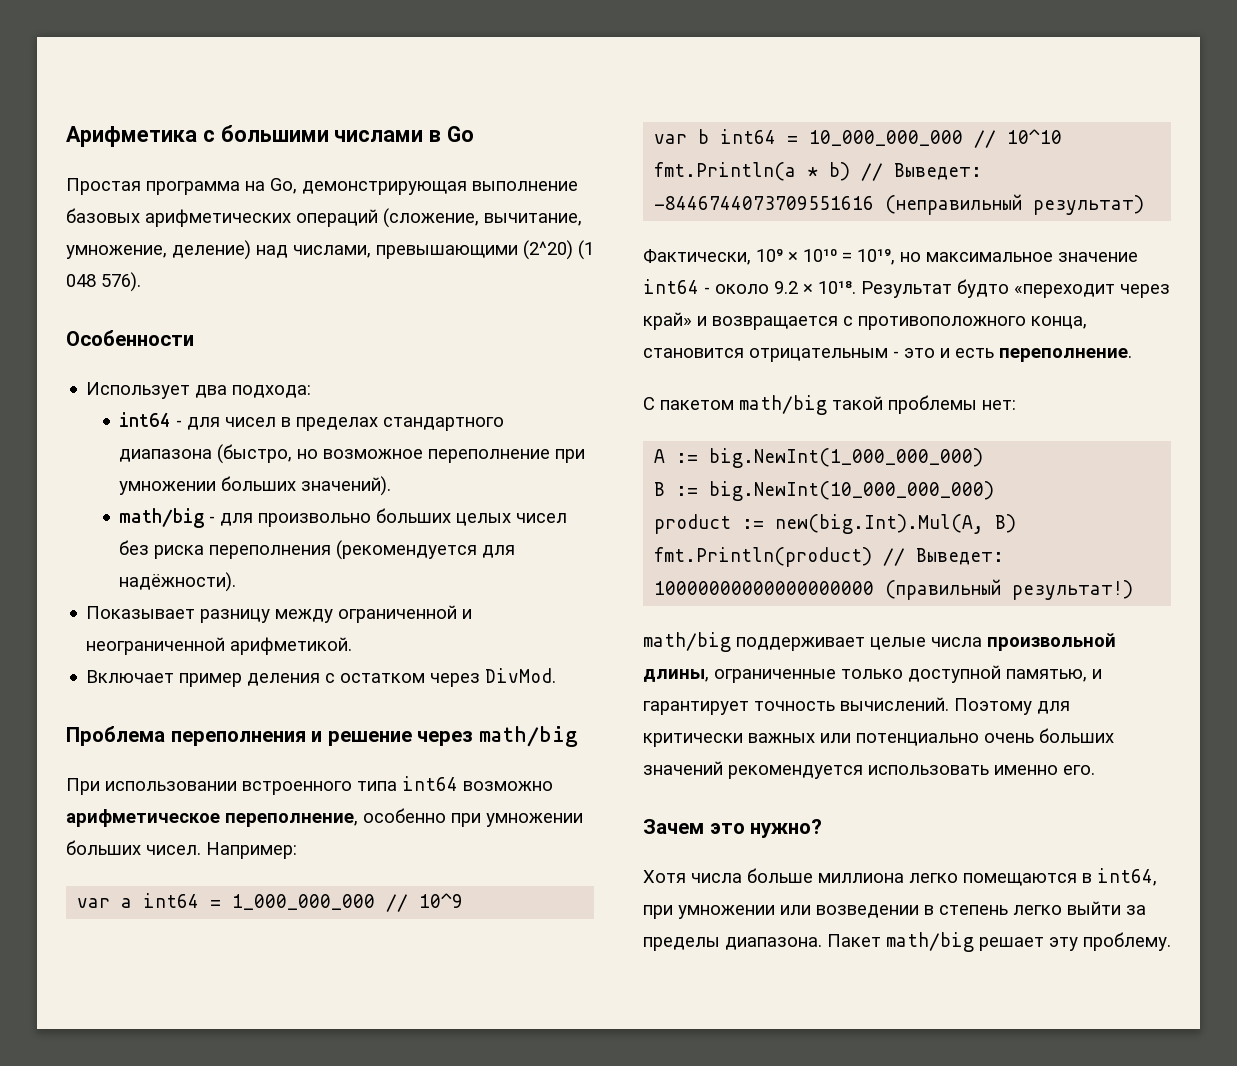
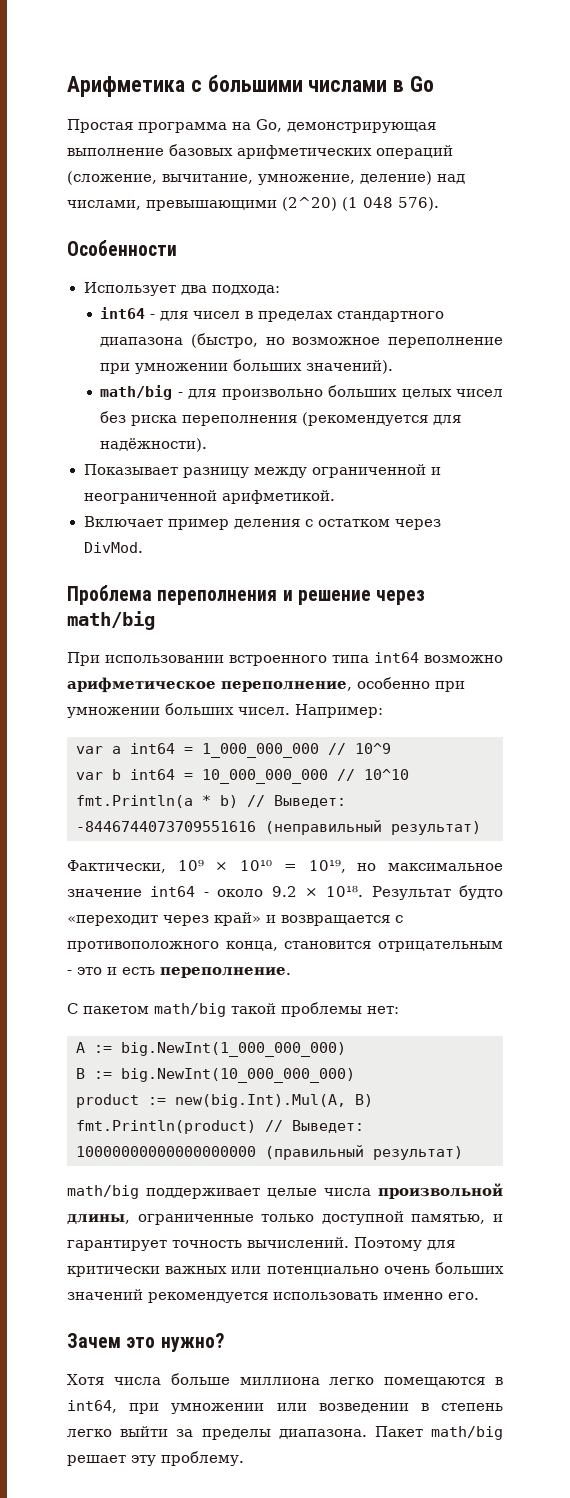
[1012,580,1134,600] результат!) -> [373,1146,463,1160] результат)

